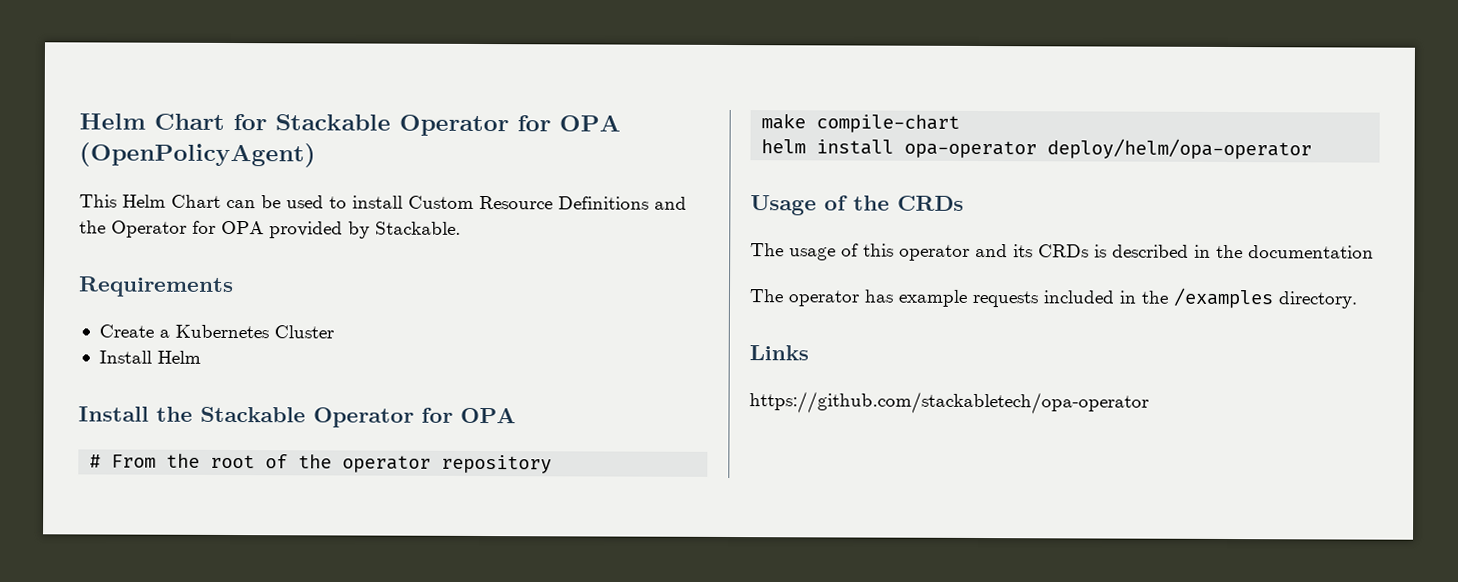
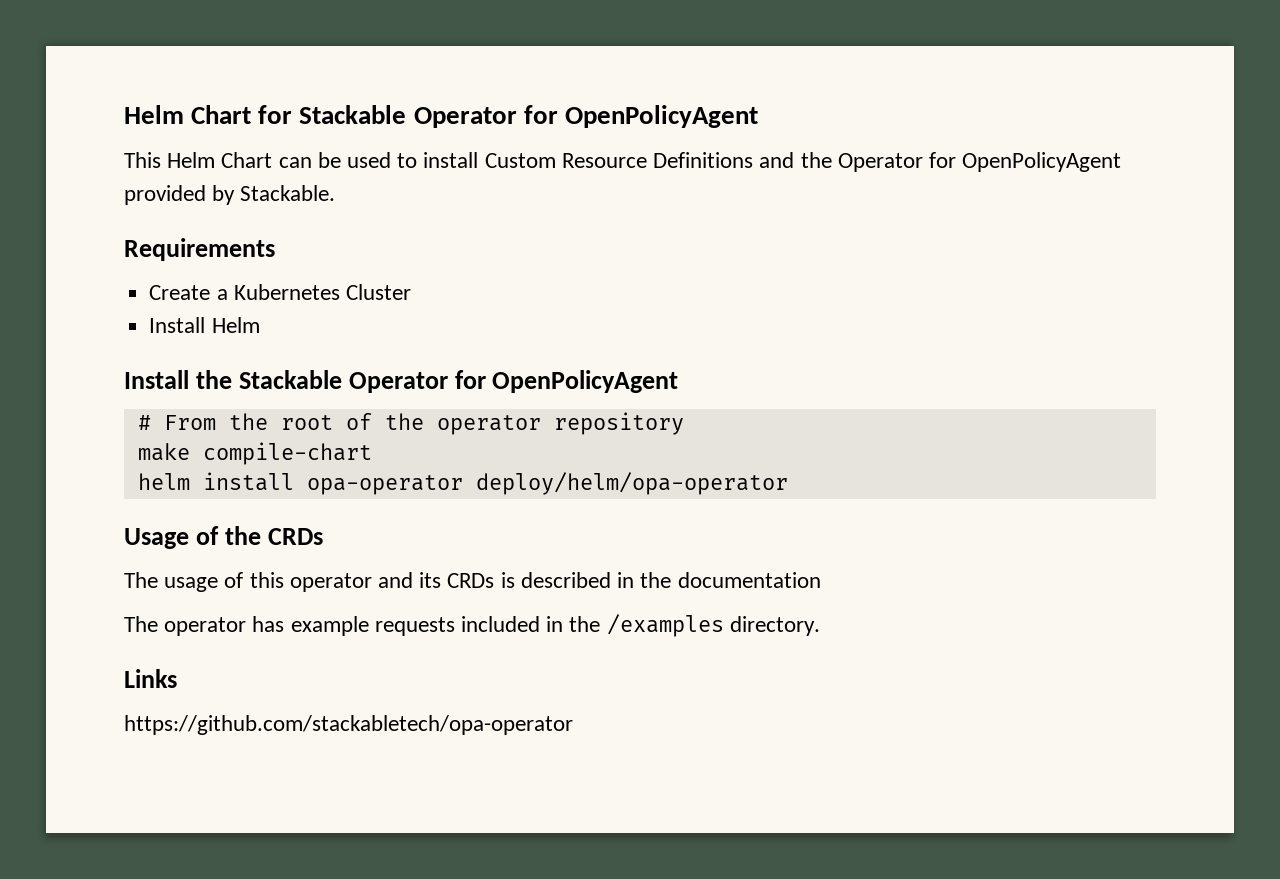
[559,114,621,132] [79,142,316,168] OPA (OpenPolicyAgent) -> [564,105,758,128] OpenPolicyAgent
[221,220,264,235] OPA -> [962,152,1122,172] OpenPolicyAgent
[460,407,516,424] OPA -> [492,370,679,393] OpenPolicyAgent

